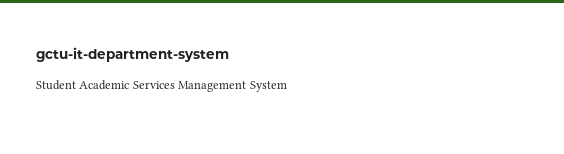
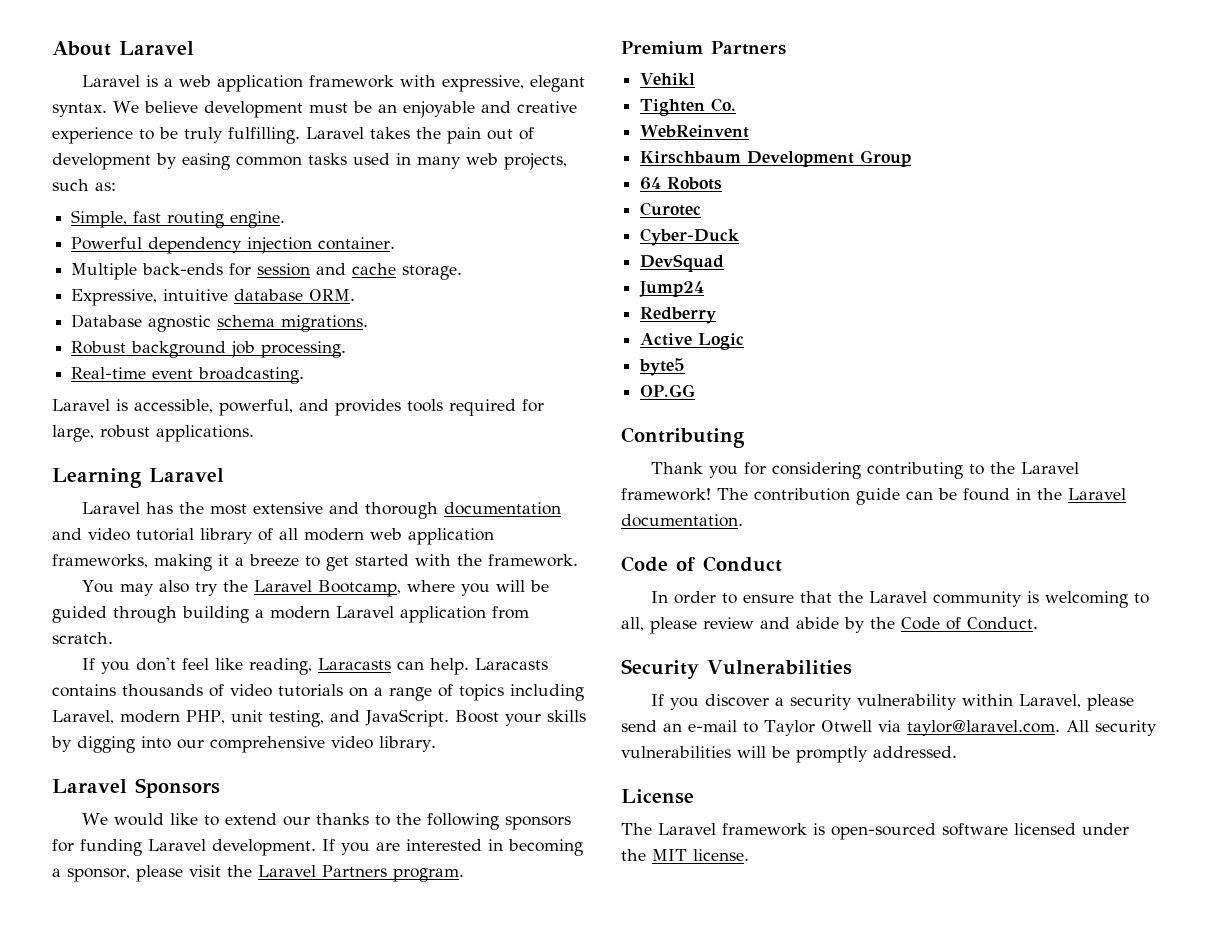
[36,47,229,62] [36,80,287,92] gctu-it-department-system // Student Academic Services Management System -> [52,41,194,56] [82,75,586,92] [52,101,577,118] [52,127,534,144] [52,153,567,170] [52,179,116,191] [71,210,286,228] [71,237,396,254] [71,263,463,280] [71,289,356,306] [71,314,369,332] [71,341,347,358] [71,367,305,384] [52,399,544,416] [52,425,254,442] [52,468,224,488] [82,502,562,519] [52,528,494,545] [52,554,578,571] [82,580,550,597] [52,606,529,623] [52,632,113,644] [82,657,549,675] [52,684,584,701] [52,709,586,727] [51,736,436,753] [52,778,220,798] [82,813,572,830] [52,839,583,856] [52,865,464,882] [621,41,786,55] [640,73,696,85] [640,98,737,116] [640,125,750,138] [640,150,912,167] [640,177,723,190] [640,202,702,216] [640,228,740,246] [640,254,725,272] [639,281,705,297] [640,307,717,324] [640,333,745,350] [639,358,686,376] [640,384,696,397] [621,427,745,448] [651,462,1080,479] [621,488,1126,505] [621,514,743,527] [621,556,782,572] [651,591,1150,608] [621,617,1038,634] [621,659,852,679] [651,694,1135,711] [621,720,1157,736] [621,746,957,763] [621,789,694,804] [621,823,1129,840] [621,849,749,861] About Laravel // Laravel is a web application framework with expressive, elegant syntax. We believe development must be an enjoyable and creative experience to be truly fulfilling. Laravel takes the pain out of development by easing common tasks used in many web projects, such as: // Simple, fast routing engine. // Powerful dependency injection container. // Multiple back-ends for session and cache storage. // Expressive, intuitive database ORM. // Database agnostic schema migrations. // Robust background job processing. // Real-time event broadcasting. // Laravel is accessible, powerful, and provides tools required for large, robust applications. // Learning Laravel // Laravel has the most extensive and thorough documentation and video tutorial library of all modern web application frameworks, making it a breeze to get started with the framework. // You may also try the Laravel Bootcamp, where you will be guided through building a modern Laravel application from scratch. // If you don't feel like reading, Laracasts can help. Laracasts contains thousands of video tutorials on a range of topics including Laravel, modern PHP, unit testing, and JavaScript. Boost your skills by digging into our comprehensive video library. // Laravel Sponsors // We would like to extend our thanks to the following sponsors for funding Laravel development. If you are interested in becoming a sponsor, please visit the Laravel Partners program. // Premium Partners // Vehikl // Tighten Co. // WebReinvent // Kirschbaum Development Group // 64 Robots // Curotec // Cyber-Duck // DevSquad // Jump24 // Redberry // Active Logic // byte5 // OP.GG // Contributing // Thank you for considering contributing to the Laravel framework! The contribution guide can be found in the Laravel documentation. // Code of Conduct // In order to ensure that the Laravel community is welcoming to all, please review and abide by the Code of Conduct. // Security Vulnerabilities // If you discover a security vulnerability within Laravel, please send an e-mail to Taylor Otwell via taylor@laravel.com. All security vulnerabilities will be promptly addressed. // License // The Laravel framework is open-sourced software licensed under the MIT license.

